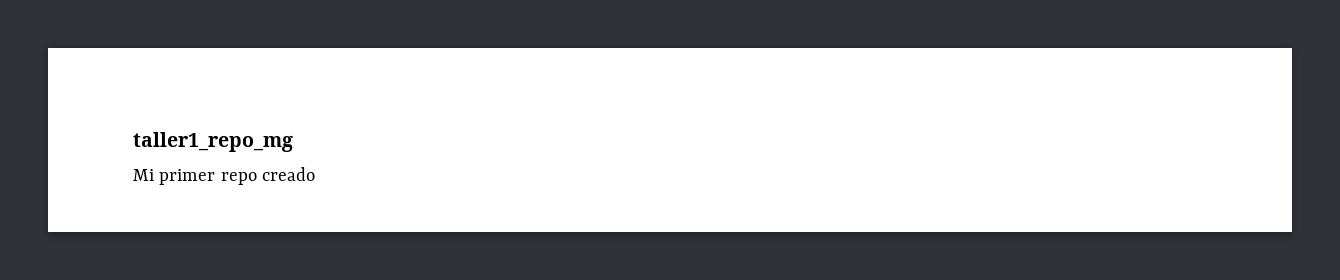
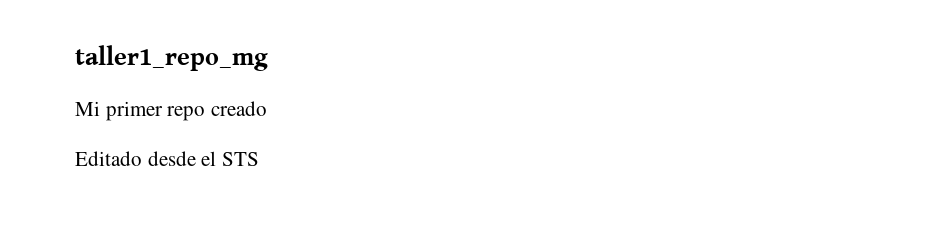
(315, 174) none -> [75,151,260,166] // Editado desde el STS

